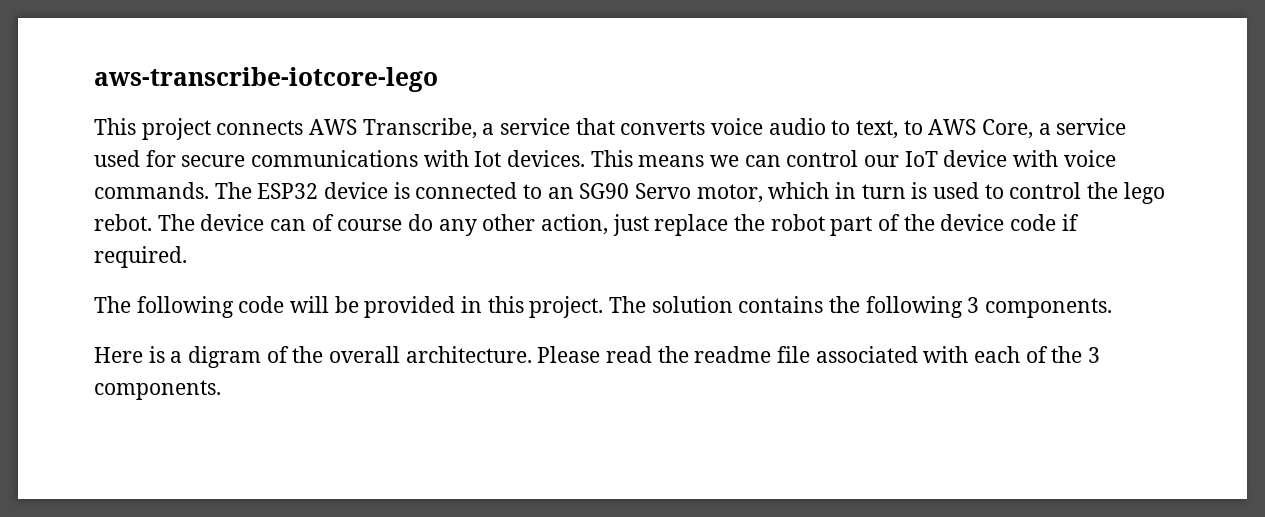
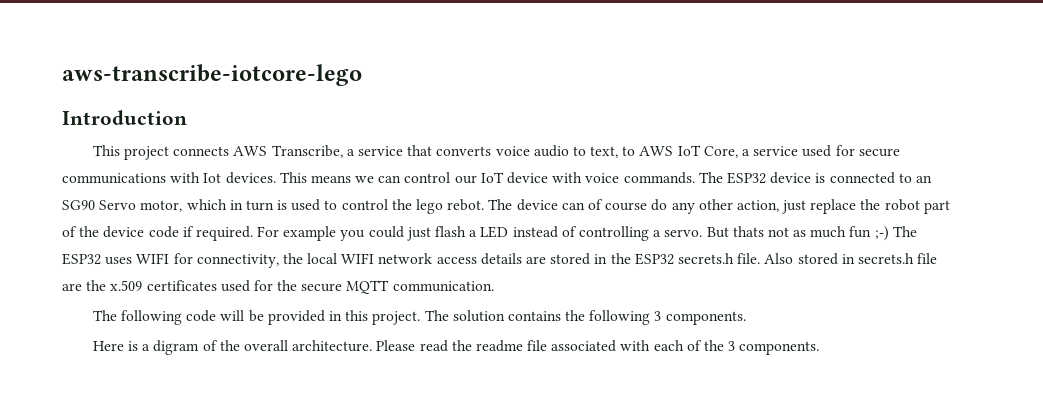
(438, 79) none -> [62,110,187,125] // Introduction
(977, 127) none -> [677,145,701,156] IoT
(187, 257) none -> [257,226,917,241] [62,253,938,268] [62,280,494,294] For example you could just flash a LED instead of controlling a servo. But thats not as much fun ;-) The ESP32 uses WIFI for connectivity, the local WIFI network access details are stored in the ESP32 secrets.h file. Also stored in secrets.h file are the x.509 certificates used for the secure MQTT communication.

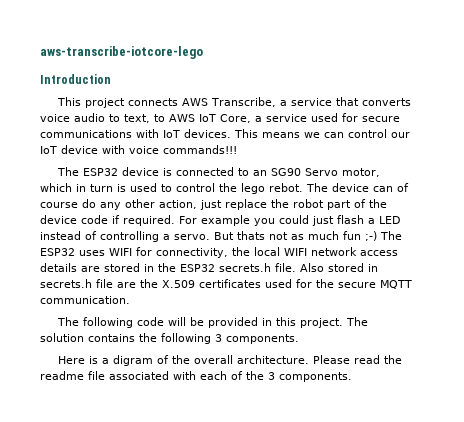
[203,173,222,183] Iot -> [163,130,180,138] IoT
[623,172,695,184] commands. -> [163,145,237,154] commands!!! //
[110,280,143,291] x.509 -> [162,280,195,288] X.509

